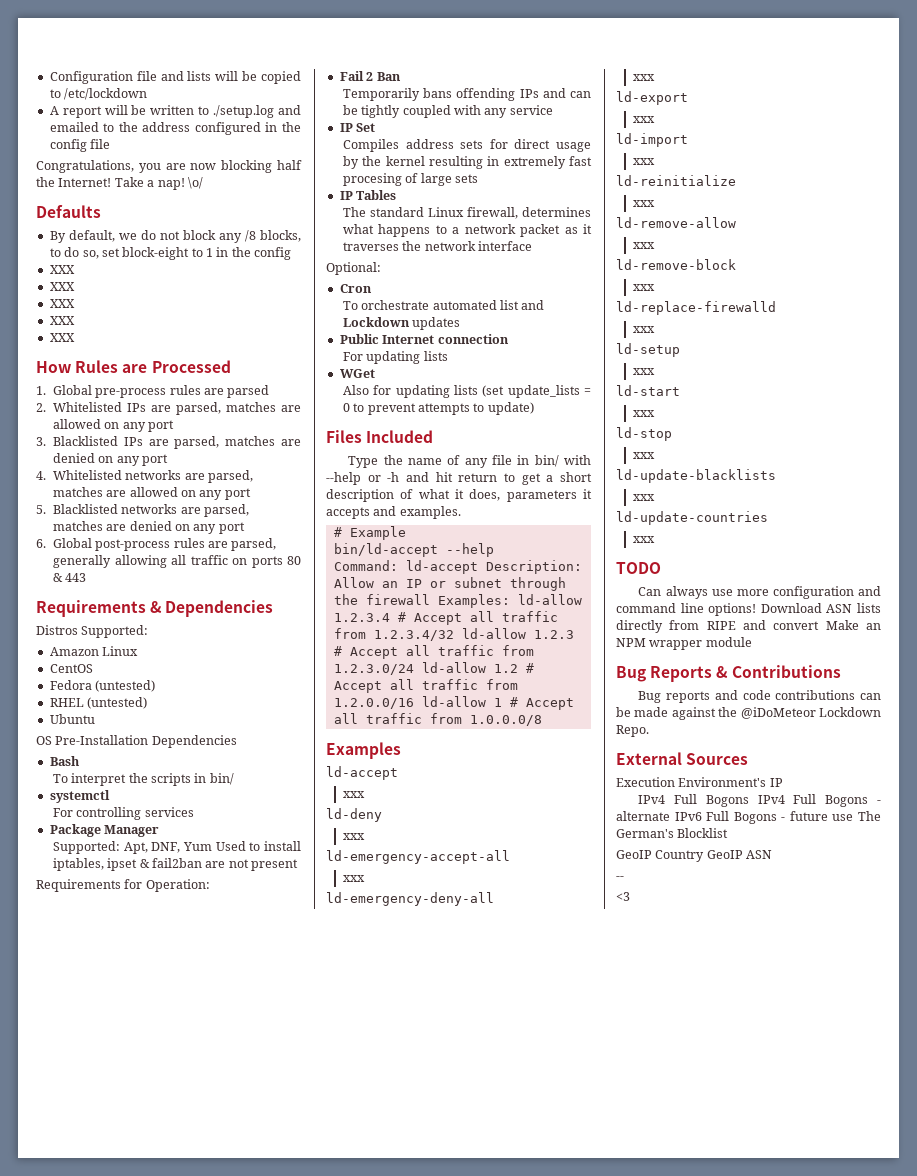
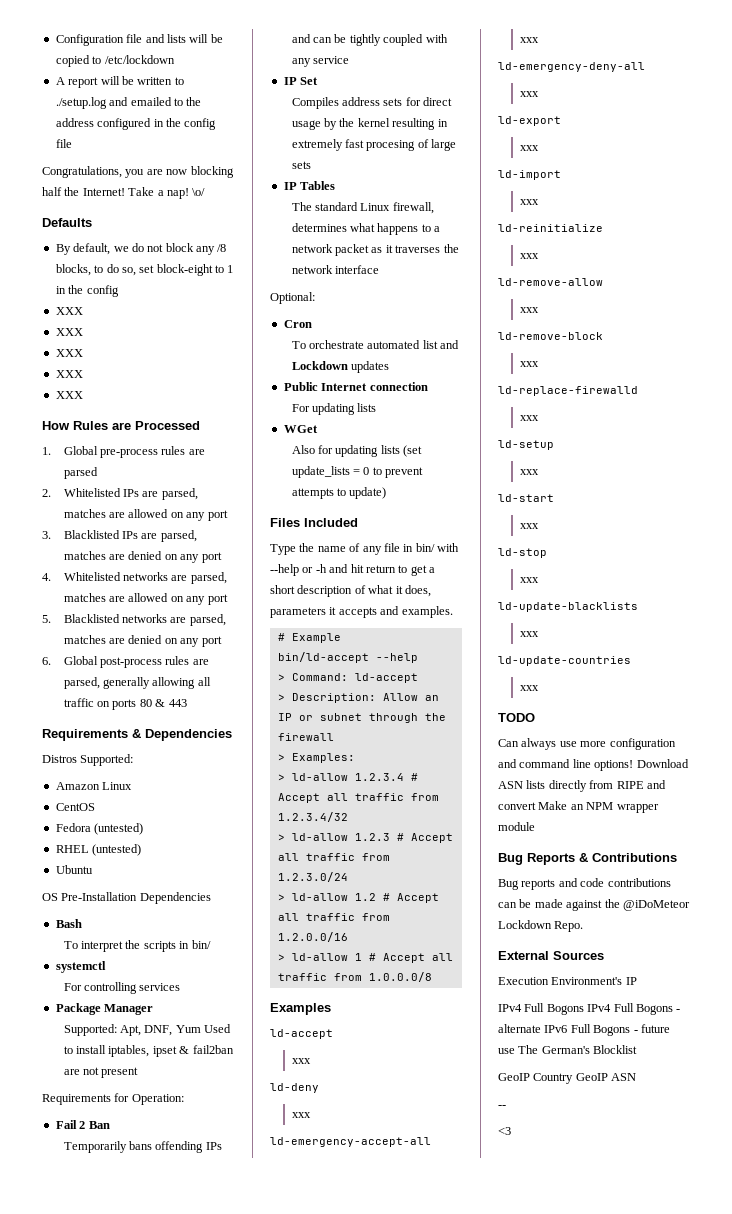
(494, 550) none -> [277,674,285,681] >
(478, 567) none -> [277,694,285,701] // >
(430, 599) none -> [277,754,285,761] // >
(510, 601) none -> [277,774,285,781] // >
(454, 635) none -> [277,834,285,841] // >
(414, 669) none -> [277,894,285,901] // >
(414, 703) none -> [277,954,285,961] // >

